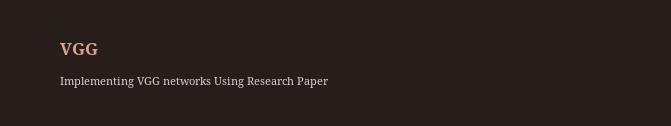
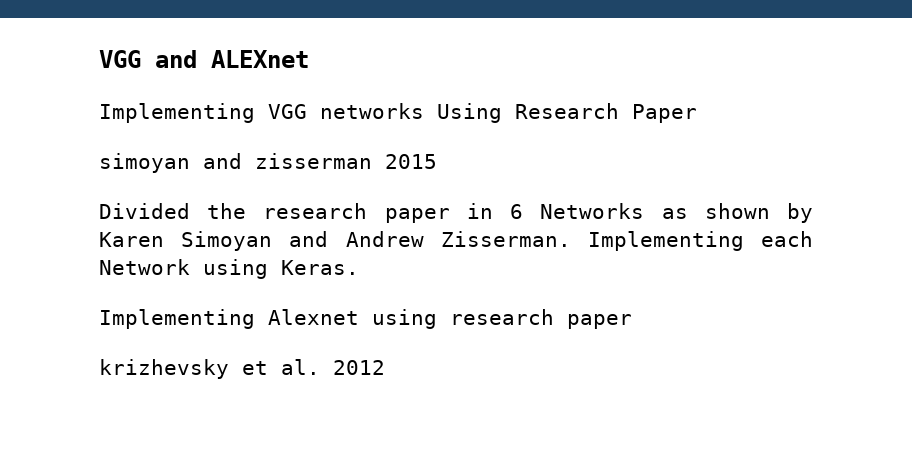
[60,43,98,55] VGG -> [99,50,309,68] VGG and ALEXnet
(329, 82) none -> [99,153,437,173] [99,203,813,223] [99,231,813,251] [99,259,359,279] [99,309,632,329] [99,359,385,379] // simoyan and zisserman 2015 // Divided the research paper in 6 Networks as shown by Karen Simoyan and Andrew Zisserman. Implementing each Network using Keras. // Implementing Alexnet using research paper // krizhevsky et al. 2012

